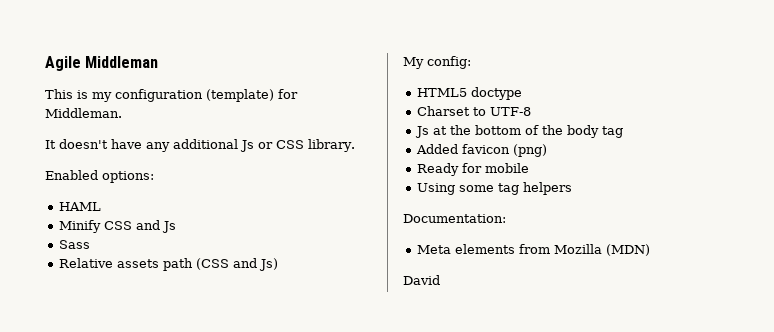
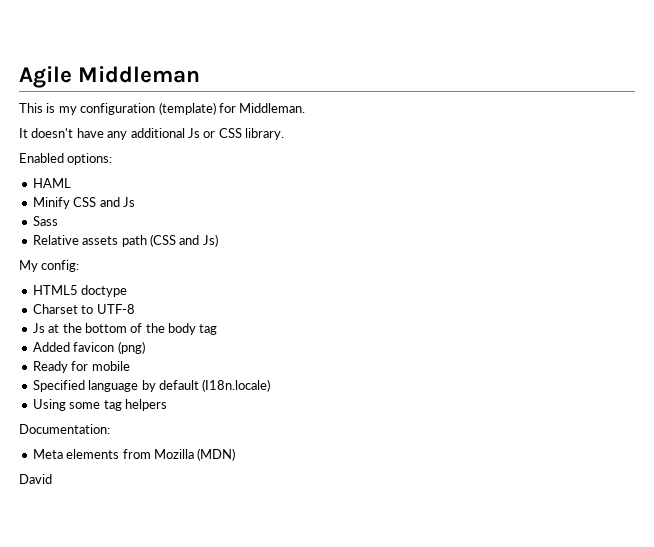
(529, 168) none -> [32,379,271,392] // Specified language by default (I18n.locale)

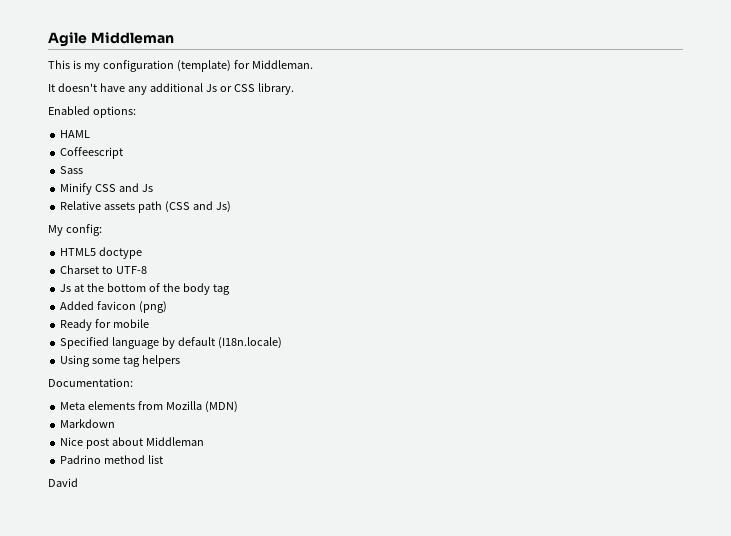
(71, 183) none -> [60,147,124,159] [60,166,84,174] // Coffeescript // Sass
[32,216,58,226] // Sass -> (154, 188) none
(236, 454) none -> [60,419,116,428] [60,437,205,449] [60,455,164,464] // Markdown // Nice post about Middleman // Padrino method list

